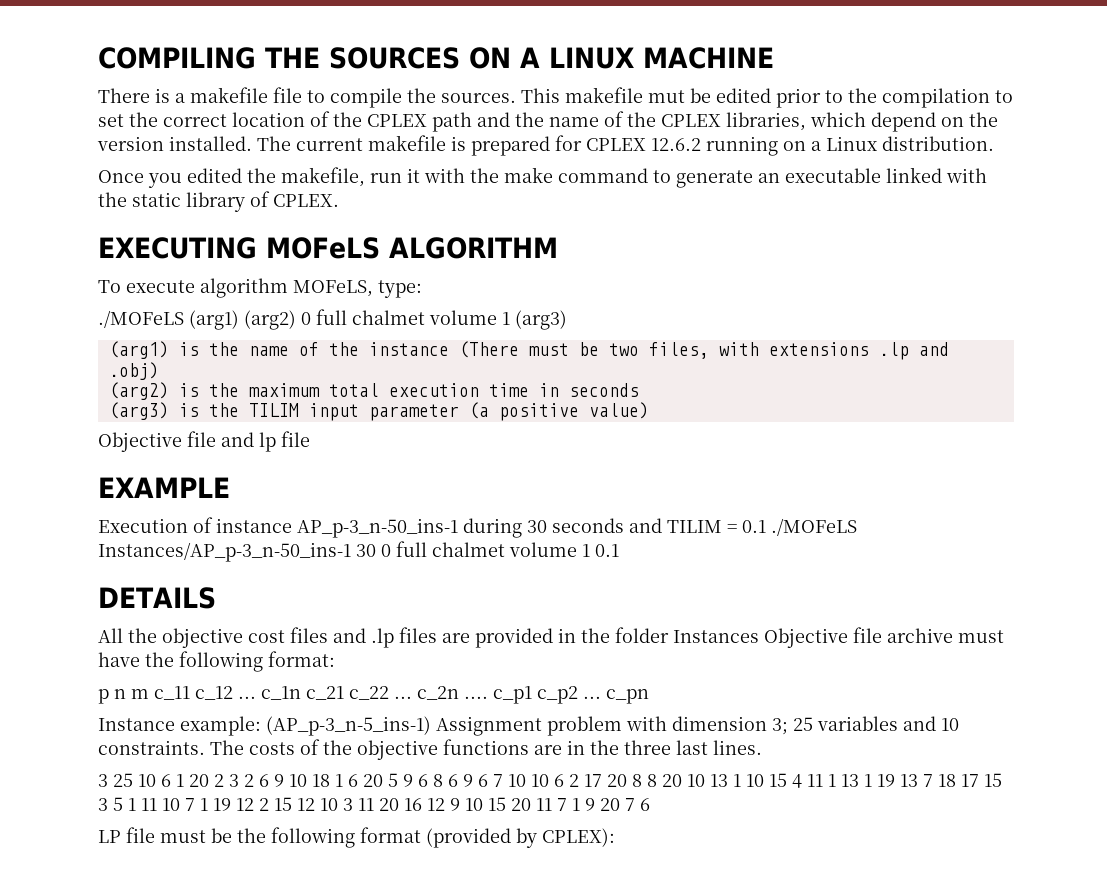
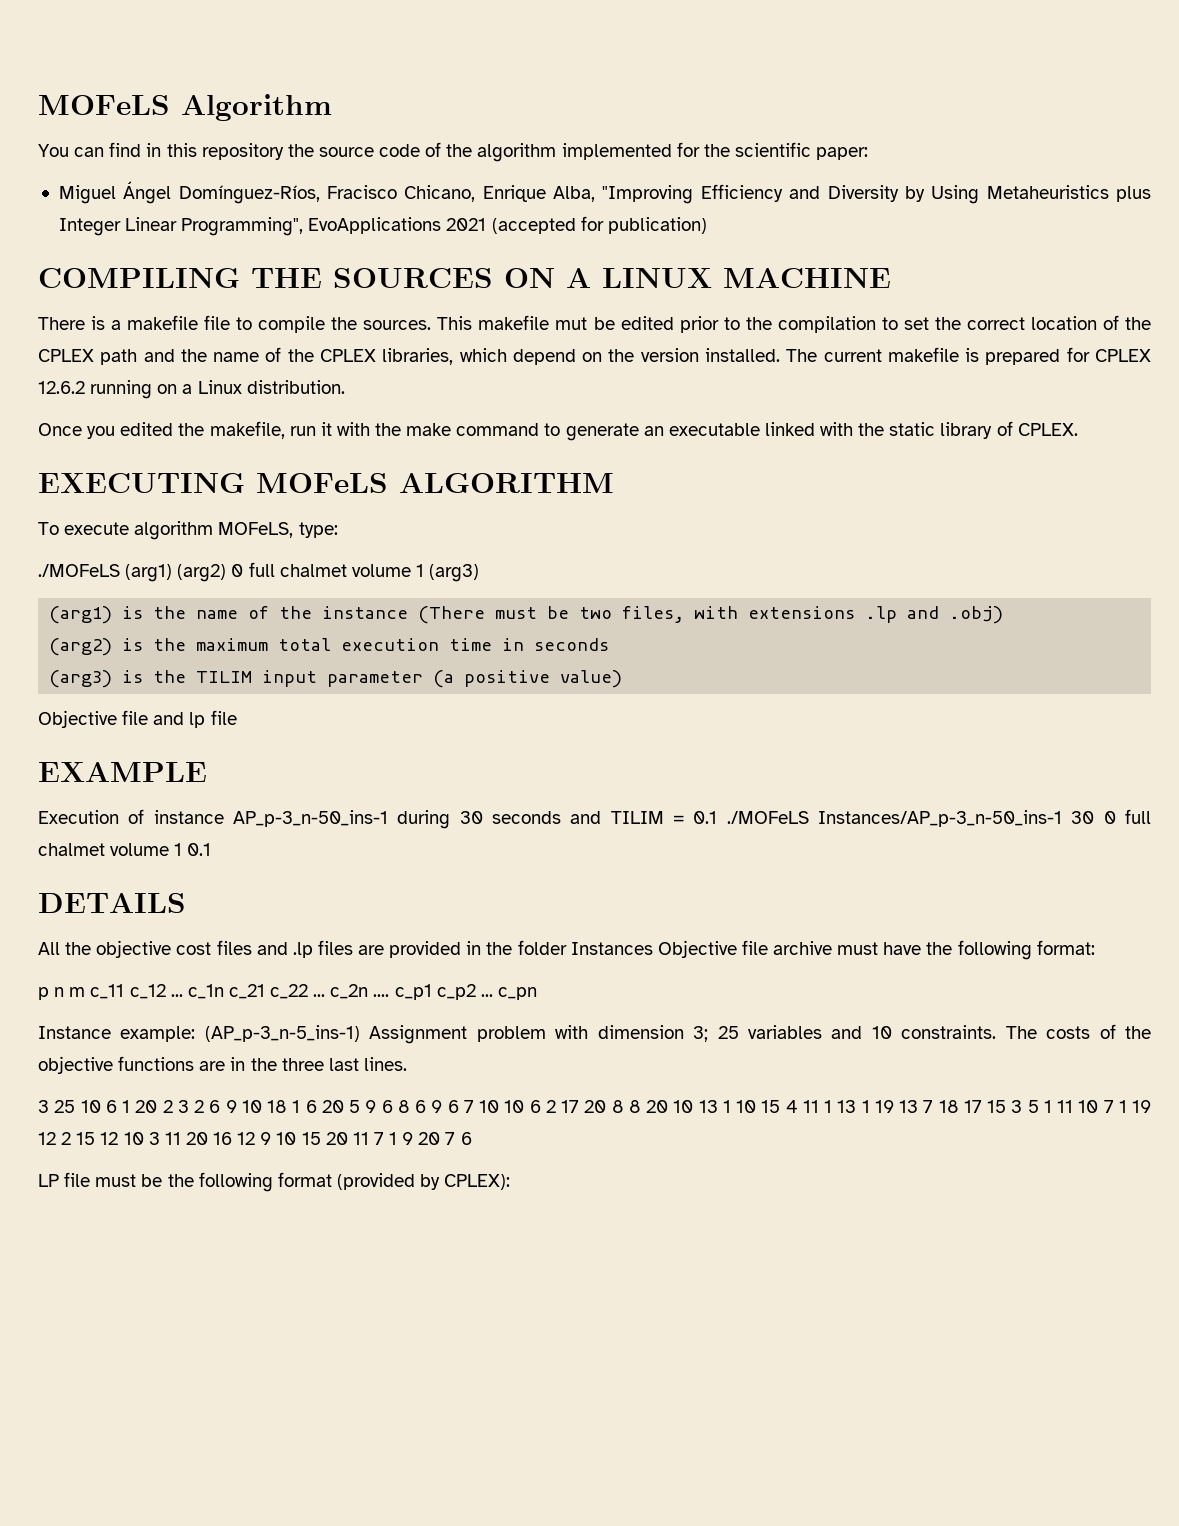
(98, 58) none -> [38,94,332,121] [38,142,869,162] [58,181,1152,204] [58,216,707,236] MOFeLS Algorithm // You can find in this repository the source code of the algorithm implemented for the scientific paper: // Miguel Ángel Domínguez-Ríos, Fracisco Chicano, Enrique Alba, "Improving Efficiency and Diversity by Using Metaheuristics plus Integer Linear Programming", EvoApplications 2021 (accepted for publication) //

